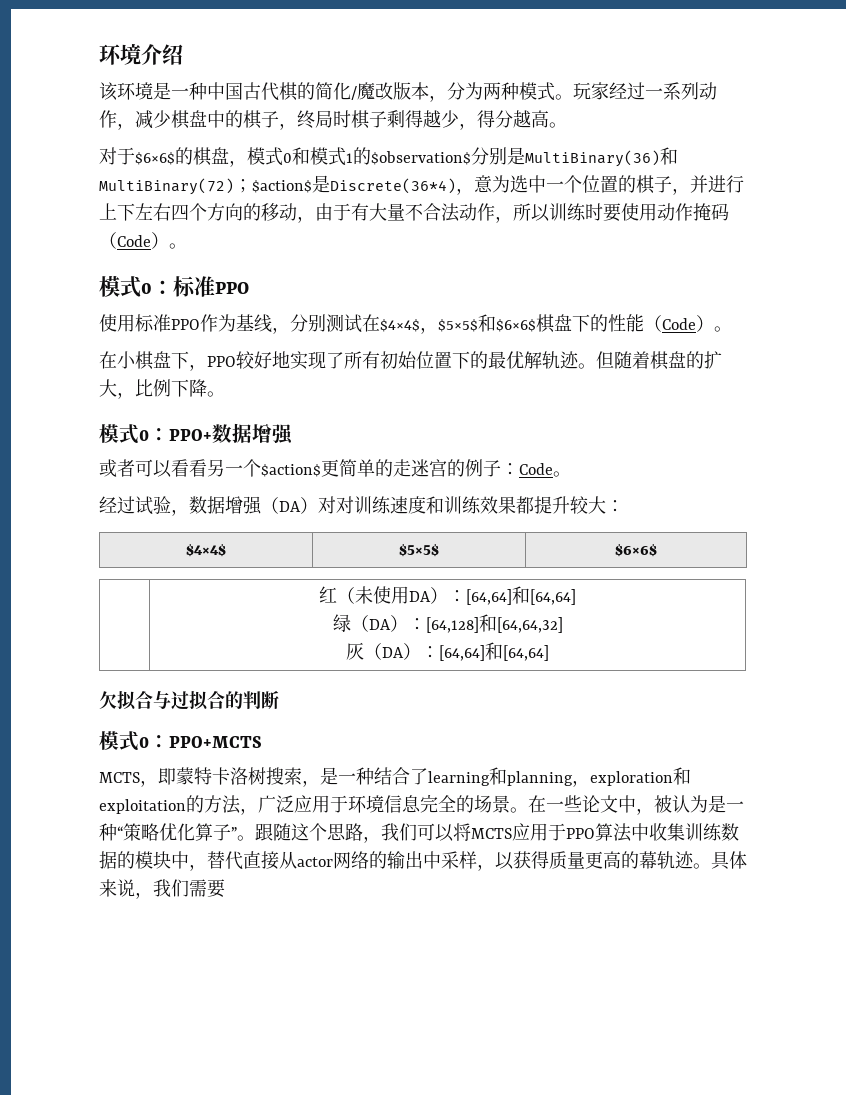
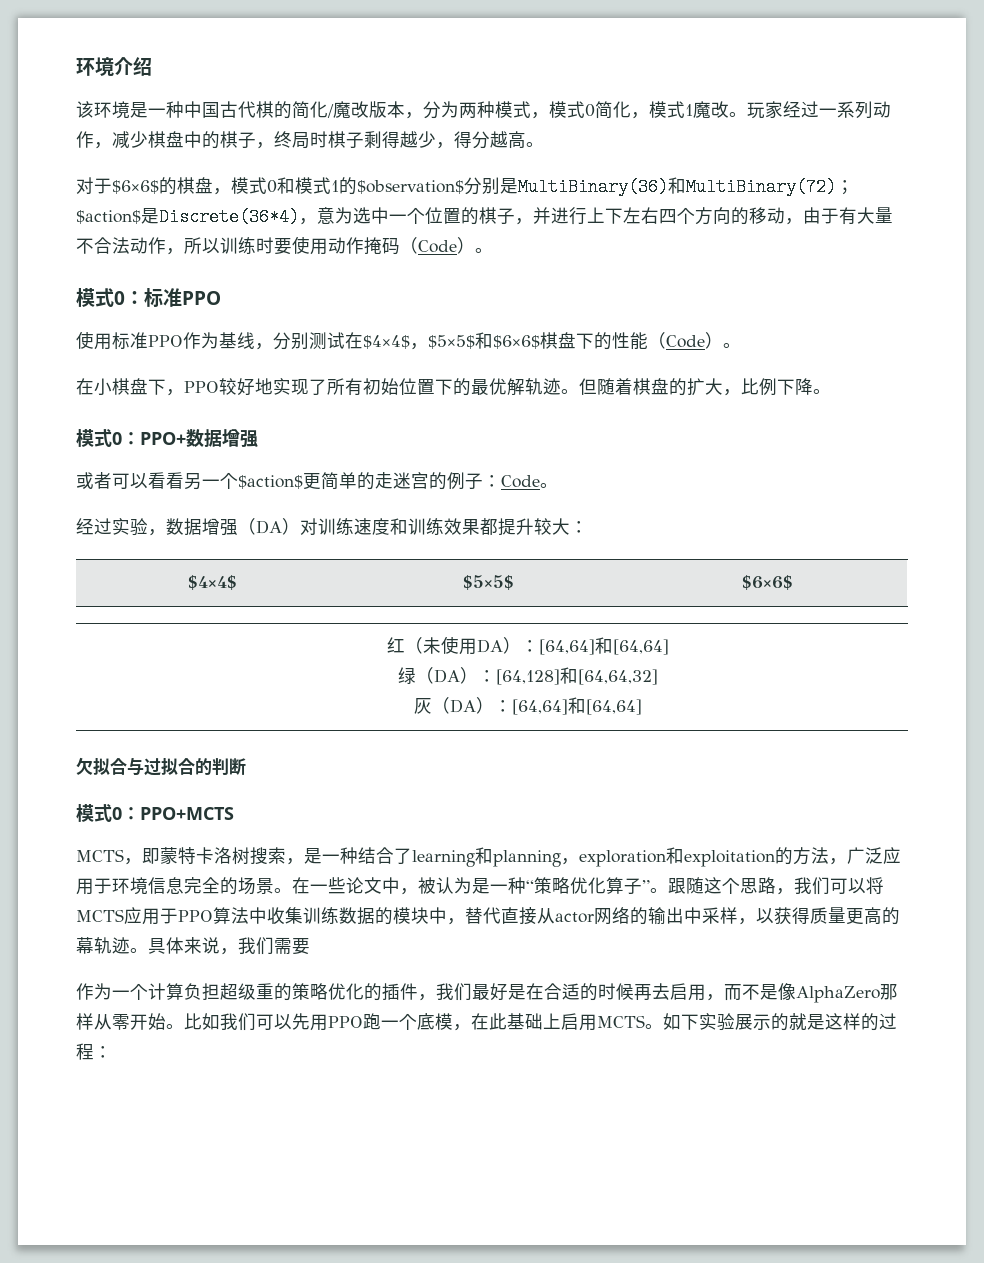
(555, 91) none -> [531,101,729,119] ，模式0简化，模式1魔改
[135,496,153,515] 试 -> [112,518,130,535] 实
[336,496,354,514] 对 -> (318, 526) none
(225, 888) none -> [76,983,898,1003] [76,1013,897,1031] [76,1043,112,1060] // 作为一个计算负担超级重的策略优化的插件，我们最好是在合适的时候再去启用，而不是像AlphaZero那样从零开始。比如我们可以先用PPO跑一个底模，在此基础上启用MCTS。如下实验展示的就是这样的过程：

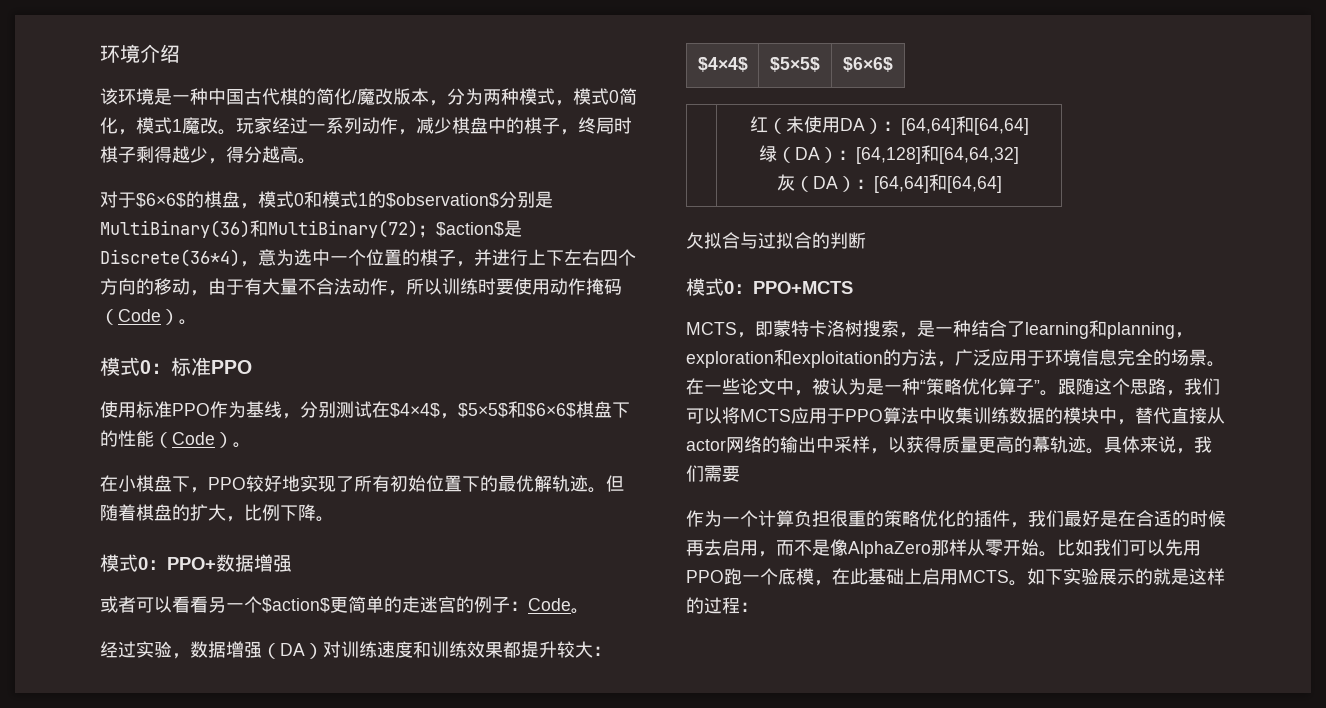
[220,983,256,1000] 超级 -> [830,510,848,527] 很

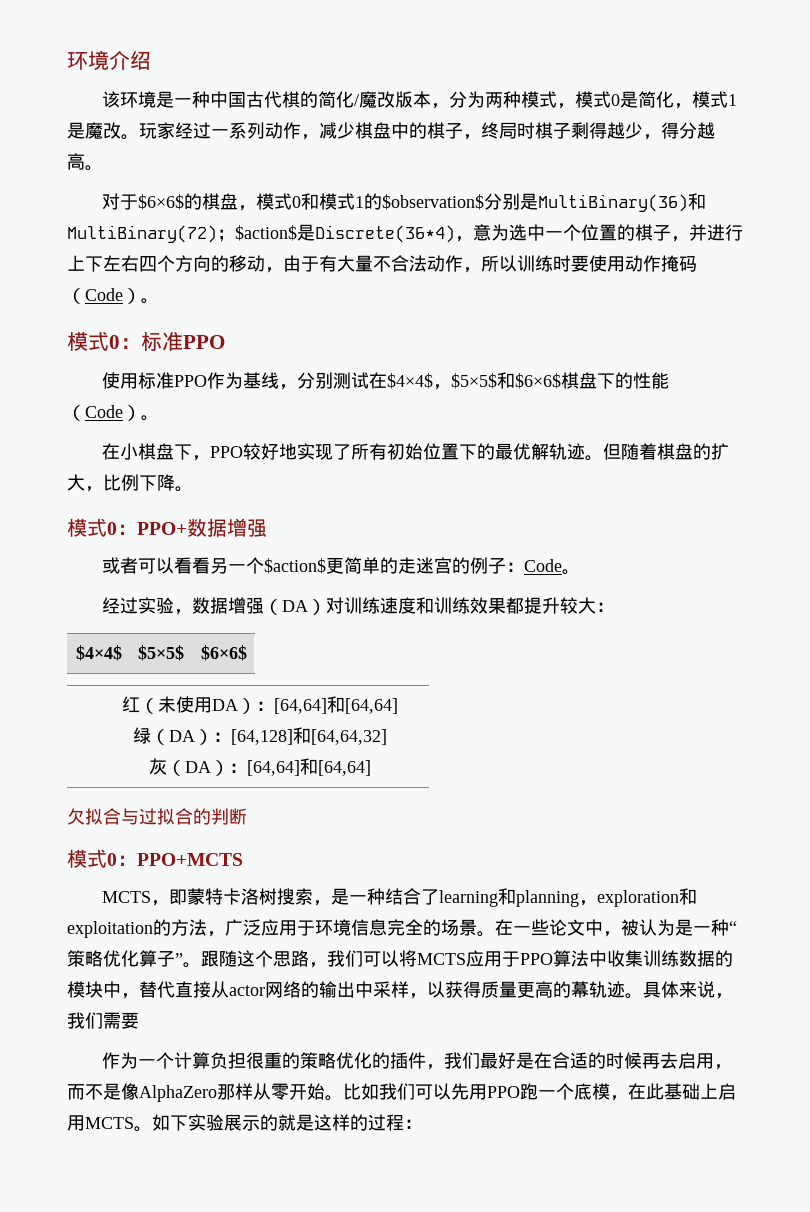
(619, 96) none -> [620,91,639,108] 是
(182, 125) none -> [67,122,85,139] 是

